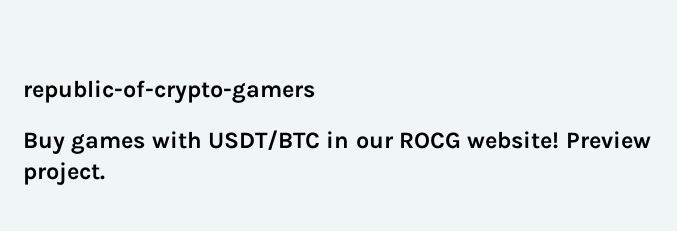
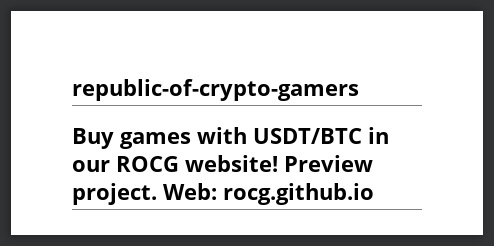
(105, 173) none -> [163,183,374,205] Web: rocg.github.io

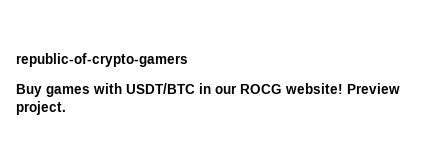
[163,183,374,205] Web: rocg.github.io -> (66, 108) none

